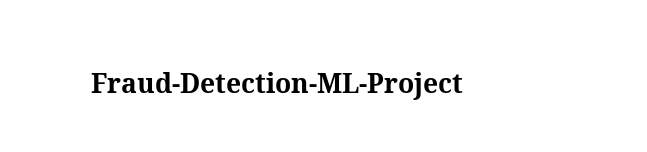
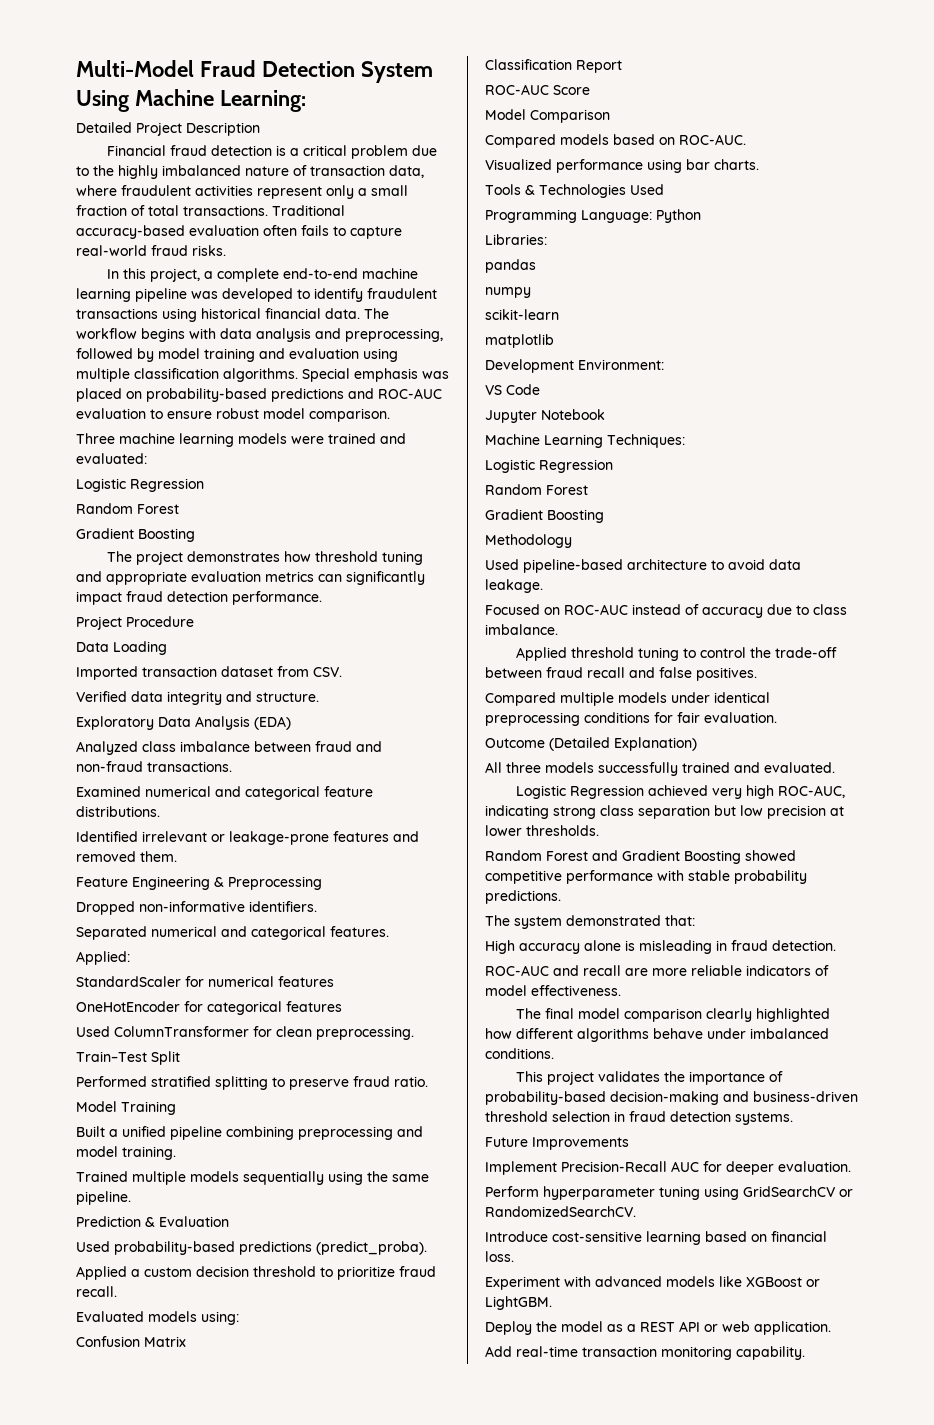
[91,72,463,100] Fraud-Detection-ML-Project -> [76,60,433,83] [76,89,306,112] [76,122,260,136] [106,145,437,159] [76,165,424,179] [76,185,408,199] [76,205,345,216] [76,225,402,239] [76,245,226,256] [106,268,418,282] [76,288,437,302] [76,308,389,322] [76,328,443,342] [76,348,398,362] [76,368,449,382] [76,388,442,402] [76,408,390,422] [76,433,406,447] [76,453,147,464] [76,478,204,492] [76,503,179,514] [76,528,195,542] [106,551,423,565] [76,571,425,585] [76,591,322,605] [76,616,194,630] [76,641,167,655] [76,666,342,680] [76,691,319,705] [76,716,291,730] [76,741,382,755] [76,761,232,772] [76,786,373,800] [76,806,160,817] [76,831,419,845] [76,851,177,862] [76,876,322,890] [76,901,317,915] [76,926,389,940] [76,951,130,965] [76,976,334,987] [76,1001,342,1015] [76,1026,414,1040] [76,1051,180,1065] [76,1076,428,1090] [76,1101,176,1115] [76,1126,423,1140] [76,1146,176,1160] [76,1171,429,1185] [76,1191,131,1205] [76,1216,229,1227] [76,1241,427,1255] [76,1266,436,1280] [76,1286,117,1297] [76,1311,239,1325] [76,1336,186,1347] [485,59,622,73] [485,84,590,95] [485,109,610,123] [485,134,746,148] [485,159,759,173] [485,184,664,198] [485,209,701,223] [485,234,547,245] [485,259,536,273] [485,287,531,298] [485,309,559,320] [485,334,554,348] [485,359,664,373] [485,384,540,395] [485,409,605,423] [485,434,685,448] [485,459,613,473] [485,484,588,495] [485,509,604,523] [485,534,572,548] [485,559,801,573] [485,579,543,593] [485,604,847,618] [485,624,558,635] [515,647,837,661] [485,667,757,681] [485,692,770,706] [485,712,777,726] [485,737,697,751] [485,762,835,776] [515,785,845,799] [485,805,844,819] [485,825,599,836] [485,850,796,864] [485,870,807,884] [485,890,561,904] [485,915,695,929] [485,940,836,954] [485,965,829,976] [485,985,621,996] [515,1008,830,1022] [485,1028,829,1042] [485,1048,554,1059] [515,1071,783,1085] [485,1091,858,1105] [485,1111,793,1125] [485,1137,629,1150] [485,1161,851,1175] [485,1186,853,1200] [485,1206,636,1217] [485,1231,827,1245] [485,1251,514,1262] [485,1276,820,1290] [485,1296,552,1310] [485,1321,831,1335] [485,1346,805,1360] Multi-Model Fraud Detection System Using Machine Learning: // Detailed Project Description // Financial fraud detection is a critical problem due to the highly imbalanced nature of transaction data, where fraudulent activities represent only a small fraction of total transactions. Traditional accuracy-based evaluation often fails to capture real-world fraud risks. // In this project, a complete end-to-end machine learning pipeline was developed to identify fraudulent transactions using historical financial data. The workflow begins with data analysis and preprocessing, followed by model training and evaluation using multiple classification algorithms. Special emphasis was placed on probability-based predictions and ROC-AUC evaluation to ensure robust model comparison. // Three machine learning models were trained and evaluated: // Logistic Regression // Random Forest // Gradient Boosting // The project demonstrates how threshold tuning and appropriate evaluation metrics can significantly impact fraud detection performance. // Project Procedure // Data Loading // Imported transaction dataset from CSV. // Verified data integrity and structure. // Exploratory Data Analysis (EDA) // Analyzed class imbalance between fraud and non-fraud transactions. // Examined numerical and categorical feature distributions. // Identified irrelevant or leakage-prone features and removed them. // Feature Engineering & Preprocessing // Dropped non-informative identifiers. // Separated numerical and categorical features. // Applied: // StandardScaler for numerical features // OneHotEncoder for categorical features // Used ColumnTransformer for clean preprocessing. // Train–Test Split // Performed stratified splitting to preserve fraud ratio. // Model Training // Built a unified pipeline combining preprocessing and model training. // Trained multiple models sequentially using the same pipeline. // Prediction & Evaluation // Used probability-based predictions (predict_proba). // Applied a custom decision threshold to prioritize fraud recall. // Evaluated models using: // Confusion Matrix // Classification Report // ROC-AUC Score // Model Comparison // Compared models based on ROC-AUC. // Visualized performance using bar charts. // Tools & Technologies Used // Programming Language: Python // Libraries: // pandas // numpy // scikit-learn // matplotlib // Development Environment: // VS Code // Jupyter Notebook // Machine Learning Techniques: // Logistic Regression // Random Forest // Gradient Boosting // Methodology // Used pipeline-based architecture to avoid data leakage. // Focused on ROC-AUC instead of accuracy due to class imbalance. // Applied threshold tuning to control the trade-off between fraud recall and false positives. // Compared multiple models under identical preprocessing conditions for fair evaluation. // Outcome (Detailed Explanation) // All three models successfully trained and evaluated. // Logistic Regression achieved very high ROC-AUC, indicating strong class separation but low precision at lower thresholds. // Random Forest and Gradient Boosting showed competitive performance with stable probability predictions. // The system demonstrated that: // High accuracy alone is misleading in fraud detection. // ROC-AUC and recall are more reliable indicators of model effectiveness. // The final model comparison clearly highlighted how different algorithms behave under imbalanced conditions. // This project validates the importance of probability-based decision-making and business-driven threshold selection in fraud detection systems. // Future Improvements // Implement Precision-Recall AUC for deeper evaluation. // Perform hyperparameter tuning using GridSearchCV or RandomizedSearchCV. // Introduce cost-sensitive learning based on financial loss. // Experiment with advanced models like XGBoost or LightGBM. // Deploy the model as a REST API or web application. // Add real-time transaction monitoring capability.

